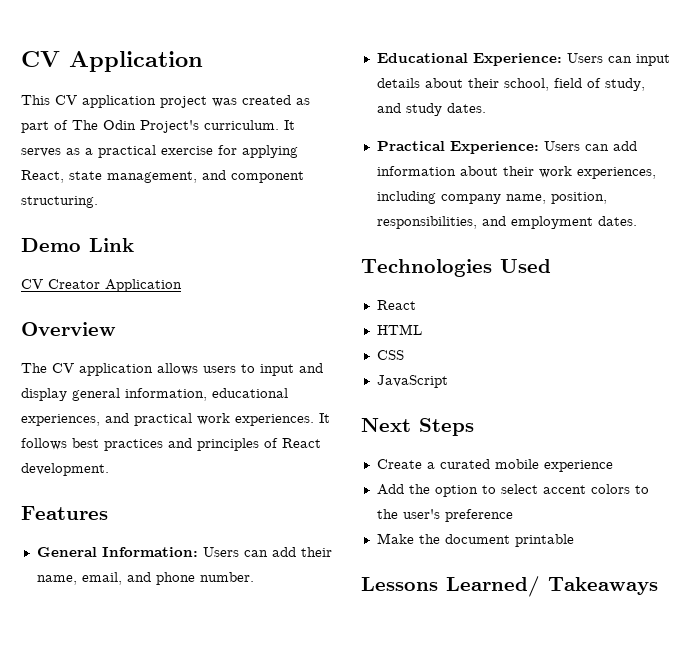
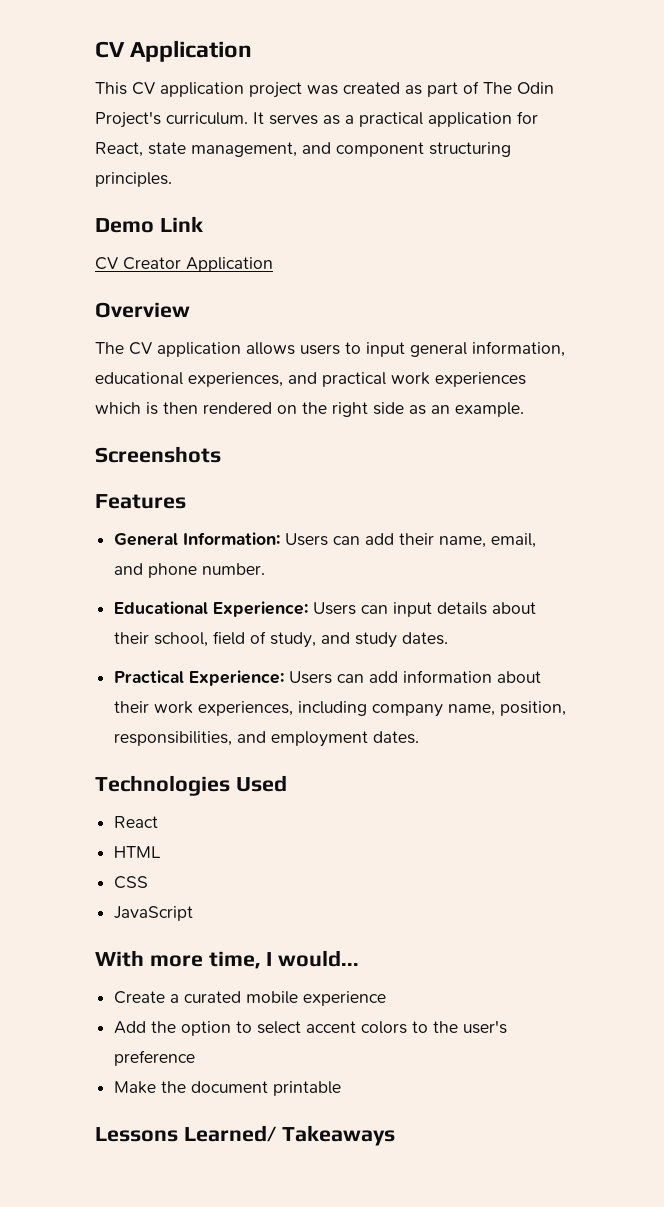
[161,145,298,158] exercise for applying -> [428,111,538,127] application for
[21,196,98,208] structuring. -> [429,142,511,157] [95,172,172,187] structuring principles.
[299,363,323,373] [21,388,67,401] and display -> (405, 349) none
[235,413,330,426] [21,438,321,451] [21,463,109,476] experiences. It follows best practices and principles of React development. -> [435,372,526,387] [95,402,524,417] [95,446,221,463] experiences which is then rendered on the right side as an example. // Screenshots
[361,418,474,436] Next Steps -> [95,950,360,969] With more time, I would...

